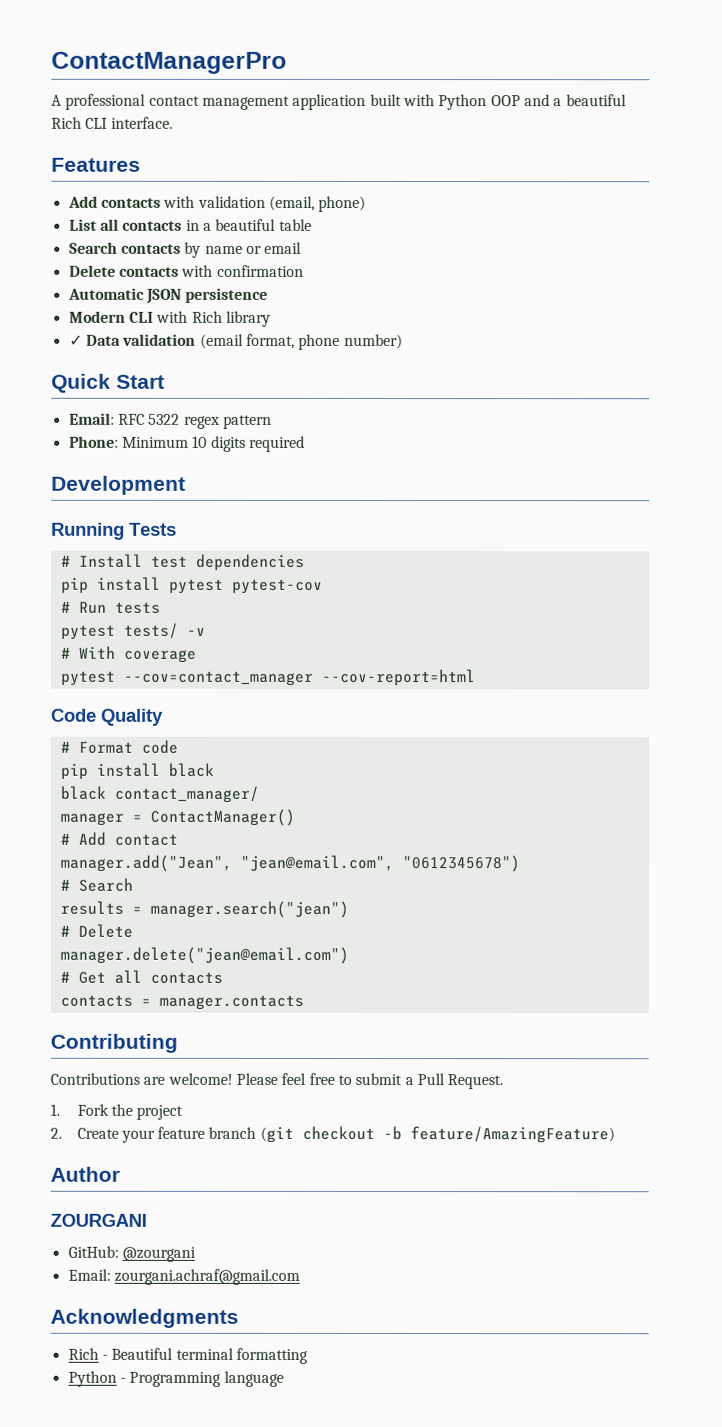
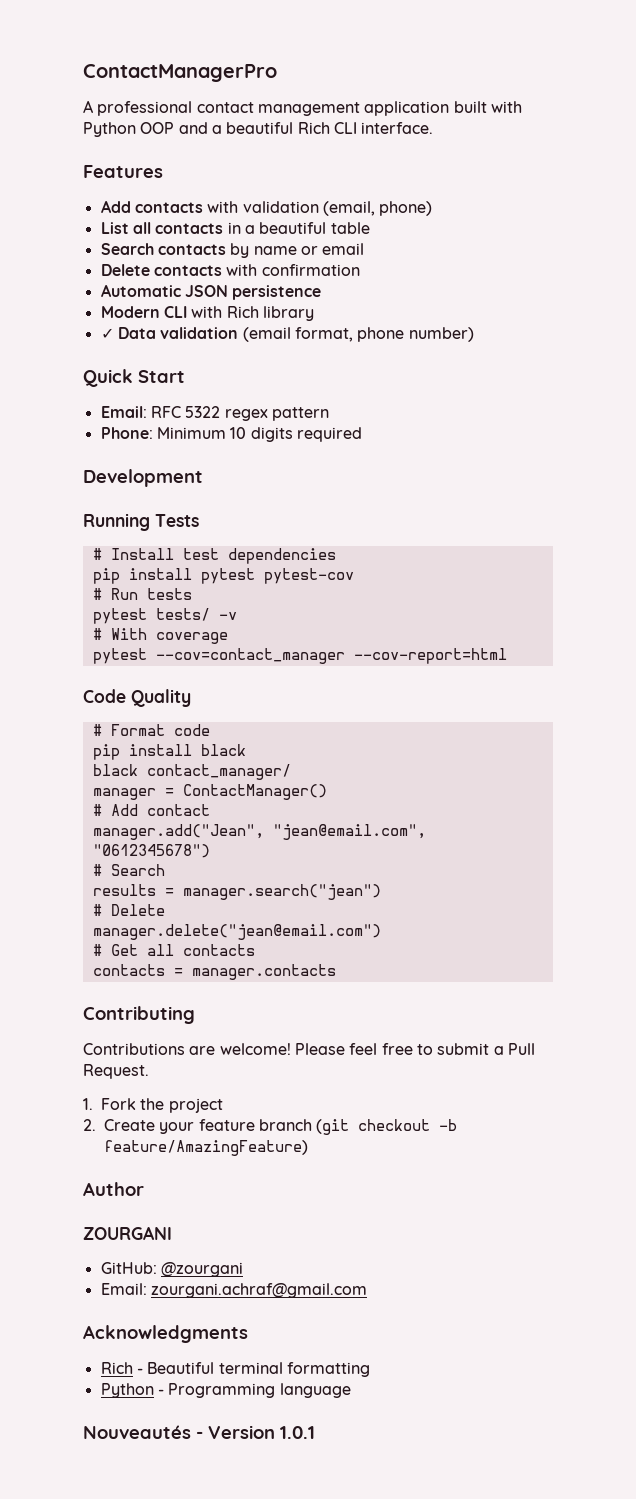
(284, 1378) none -> [83,1425,315,1439] // Nouveautés - Version 1.0.1

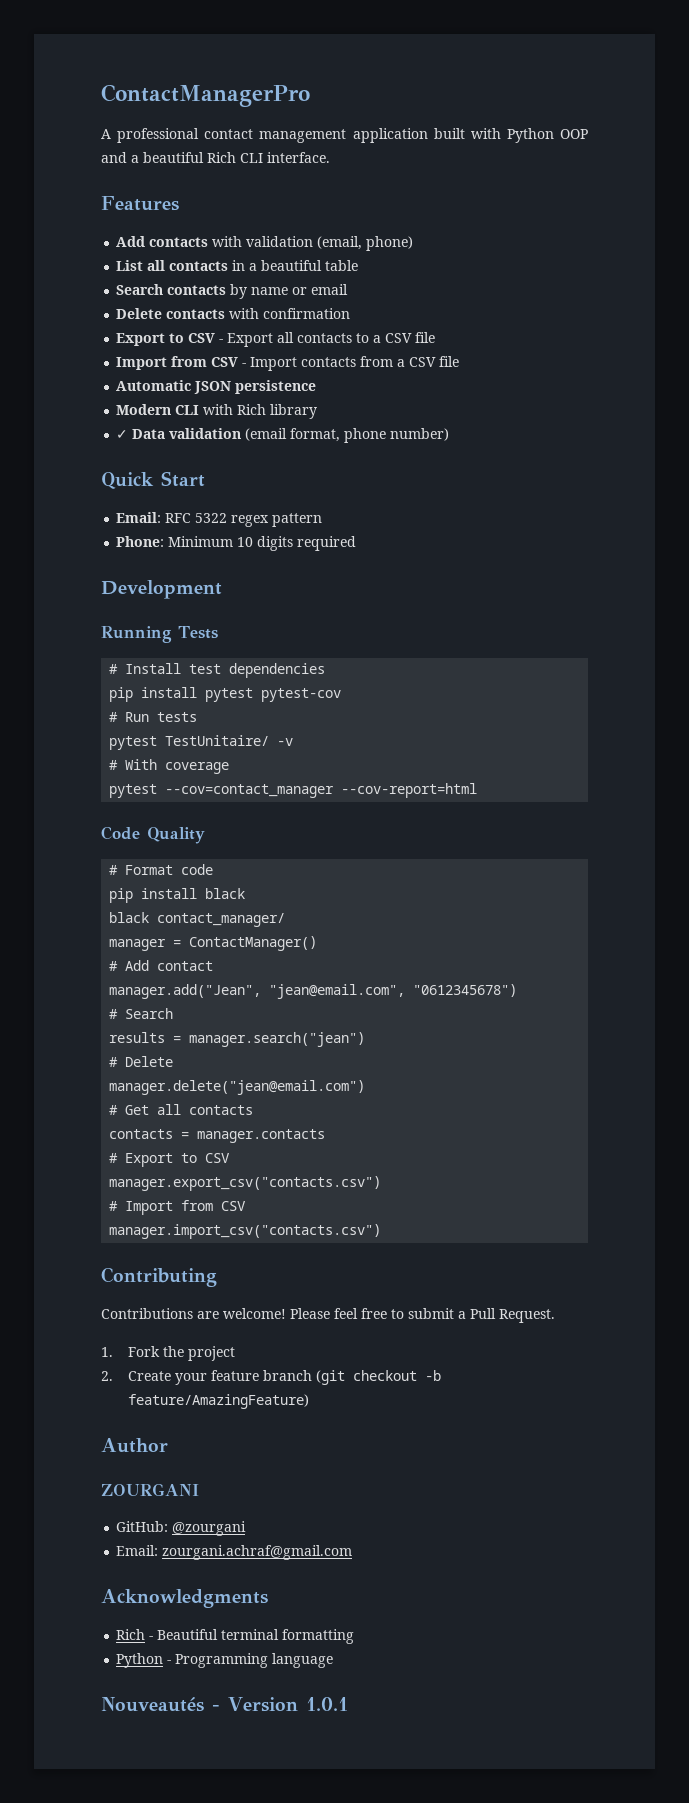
(360, 270) none -> [116,332,436,347] [116,356,460,371] // Export to CSV - Export all contacts to a CSV file // Import from CSV - Import contacts from a CSV file
[155,608,210,621] tests/ -> [165,735,270,746] TestUnitaire/
(336, 972) none -> [109,1153,231,1167] [109,1176,382,1191] [109,1200,247,1215] [109,1224,382,1239] // # Export to CSV // manager.export_csv("contacts.csv") // # Import from CSV // manager.import_csv("contacts.csv")

